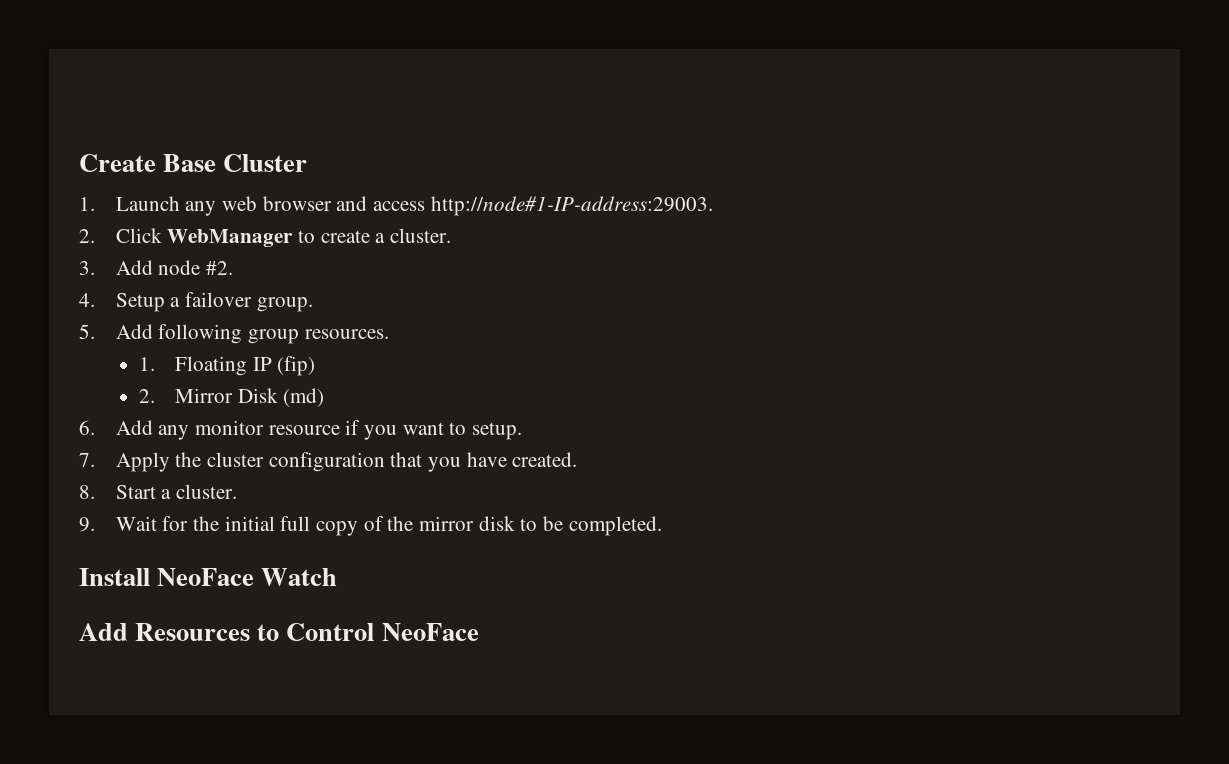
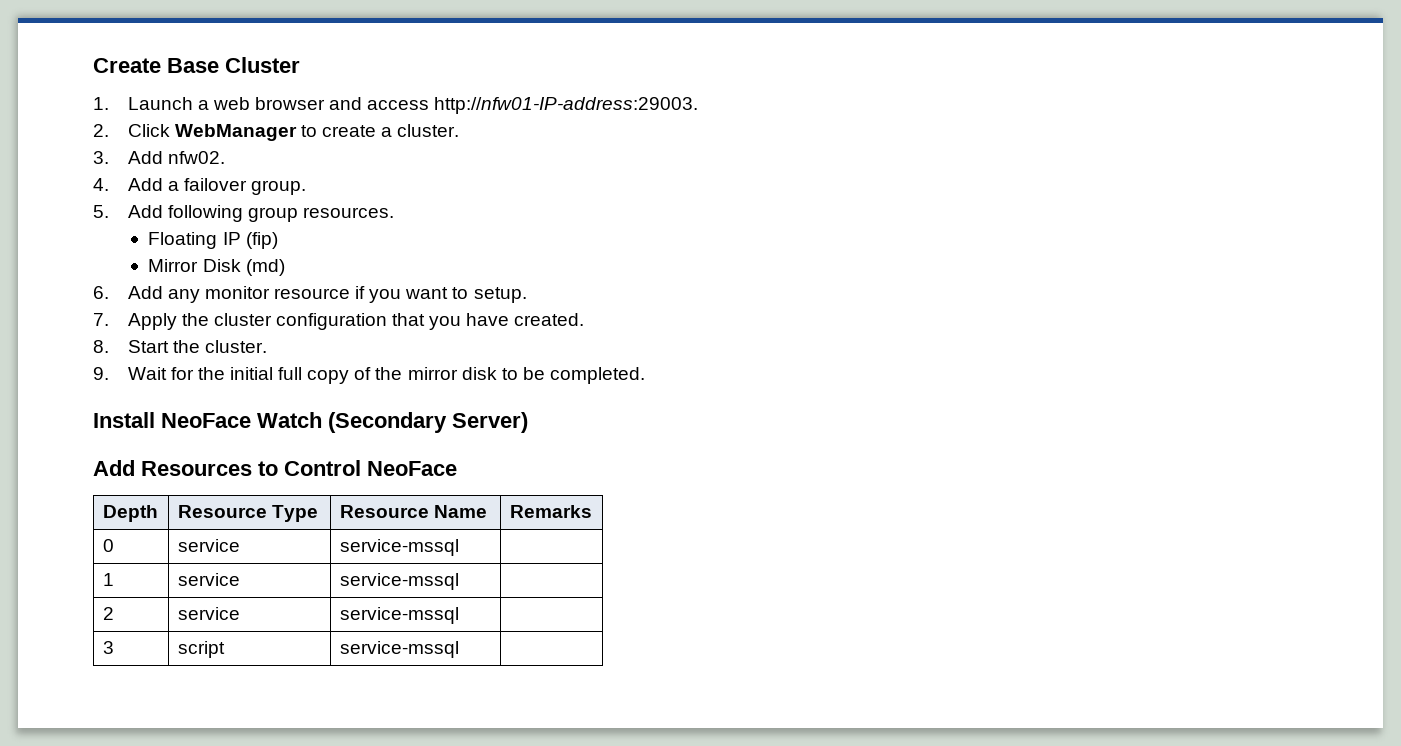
[185,201,217,216] any -> [197,100,209,110] a
[430,196,713,216] http://node#1-IP-address:29003. -> [434,97,699,114] http://nfw01-IP-address:29003.
[158,260,233,275] node #2. -> [167,151,225,164] nfw02.
[115,293,165,312] Setup -> [127,178,163,191] Add
[138,357,155,371] 1. -> (394, 212) none
[138,389,155,403] 2. -> (278, 240) none
[161,489,172,499] a -> [172,340,200,353] the
(338, 577) none -> [328,412,528,433] (Secondary Server)
(479, 632) none -> [102,505,158,522] [177,505,318,522] [339,505,487,518] [509,505,592,518] [102,539,114,552] [177,539,240,552] [339,539,459,556] [102,573,114,586] [177,573,240,586] [339,573,459,590] [102,607,114,620] [177,607,240,620] [339,607,459,624] [102,641,114,654] [177,641,225,658] [339,641,459,658] // Depth | Resource Type | Resource Name | Remarks // 0 | service | service-mssql | // 1 | service | service-mssql | // 2 | service | service-mssql | // 3 | script | service-mssql |

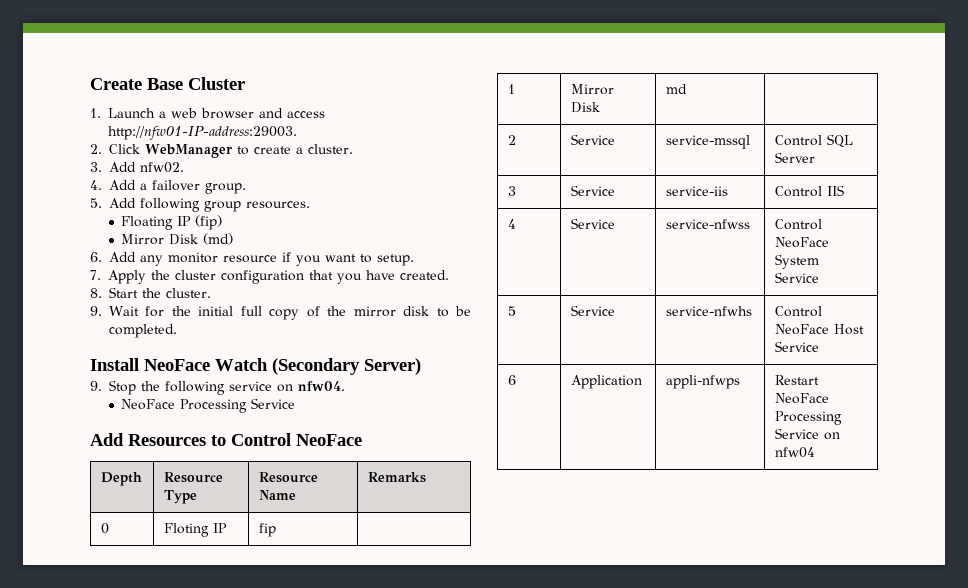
(528, 422) none -> [90,380,345,395] [121,398,296,413] // 9. Stop the following service on nfw04. // NeoFace Processing Service
[177,539,240,552] [339,539,459,556] [102,573,114,586] [177,573,240,586] [339,573,459,590] service | service-mssql | // 1 | service | service-mssql -> [163,523,227,537] [258,523,276,537] [507,84,515,94] [570,84,614,95] [570,102,600,113] [665,84,687,94] Floting IP | fip | // 1 | Mirror Disk | md
[177,607,240,620] [339,607,459,624] [102,641,114,654] [177,641,225,658] [339,641,459,658] service | service-mssql | // 3 | script | service-mssql | -> [570,134,615,145] [665,135,750,149] [774,134,853,148] [774,152,815,163] [507,186,516,196] [570,185,615,196] [665,186,728,196] [774,185,844,197] [507,219,516,229] [570,218,615,229] [665,219,750,229] [774,219,822,230] [774,237,829,248] [774,254,819,269] [774,272,819,283] [507,306,516,316] [570,305,615,316] [665,306,752,316] [774,306,822,317] [774,324,864,335] [774,341,819,352] [507,375,516,385] [570,375,642,389] [665,375,740,389] [774,375,819,385] [774,393,829,404] [774,411,842,425] [774,428,840,440] [774,447,815,458] Service | service-mssql | Control SQL Server // 3 | Service | service-iis | Control IIS // 4 | Service | service-nfwss | Control NeoFace System Service // 5 | Service | service-nfwhs | Control NeoFace Host Service // 6 | Application | appli-nfwps | Restart NeoFace Processing Service on nfw04

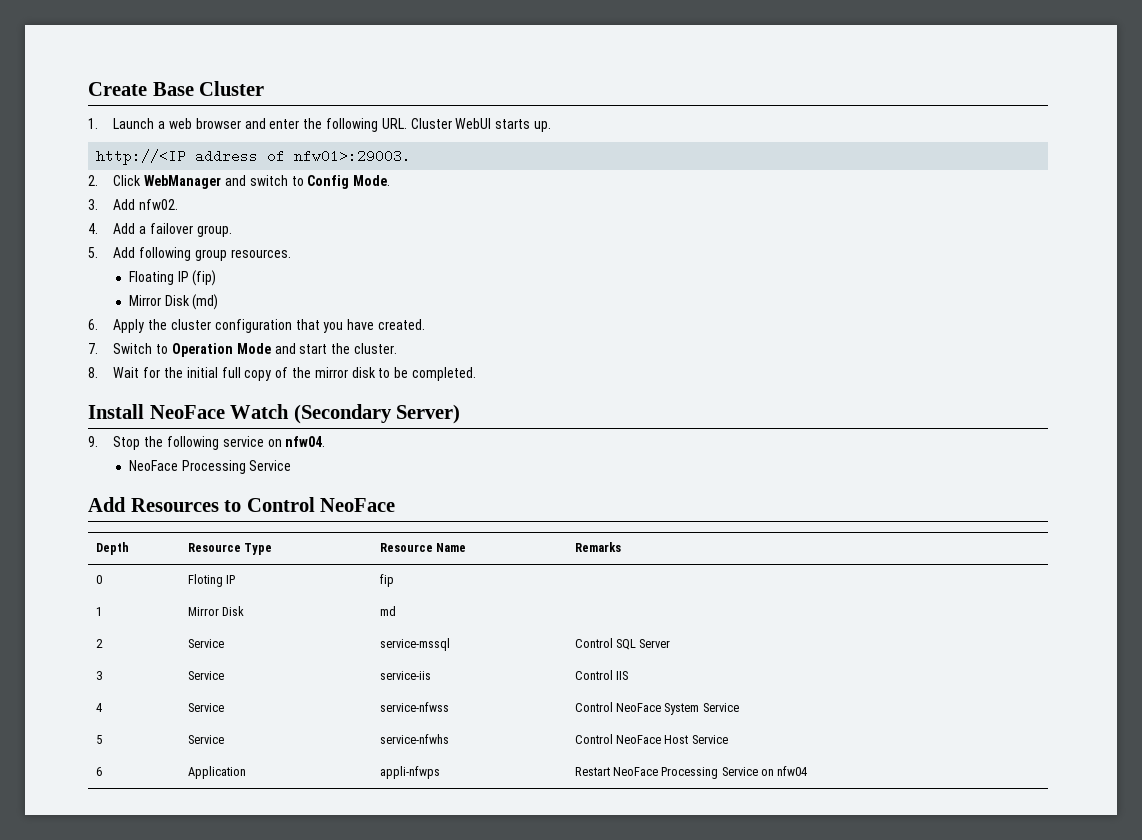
[287,111,325,118] [108,126,297,140] [90,144,353,158] access http://nfw01-IP-address:29003. // 2. Click WebManager to create a cluster. -> [269,118,551,132] [96,149,412,165] [88,175,391,189] enter the following URL. Cluster WebUI starts up. // http://<IP address of nfw01>:29003. // 2. Click WebManager and switch to Config Mode.
[109,252,414,266] [90,270,101,280] Add any monitor resource if you want to setup. // 7. -> (98, 324) none
[90,287,138,298] 8. Start -> [88,343,328,357] 7. Switch to Operation Mode and start
[90,306,102,316] 9. -> [88,367,98,378] 8.

